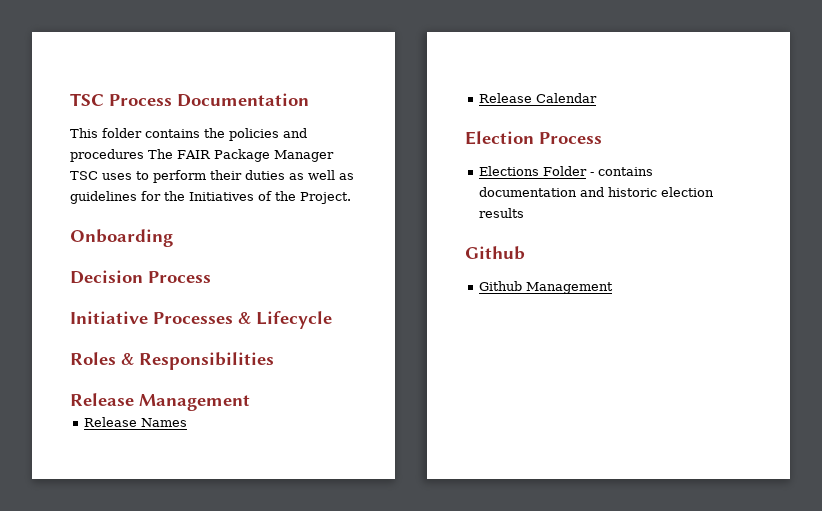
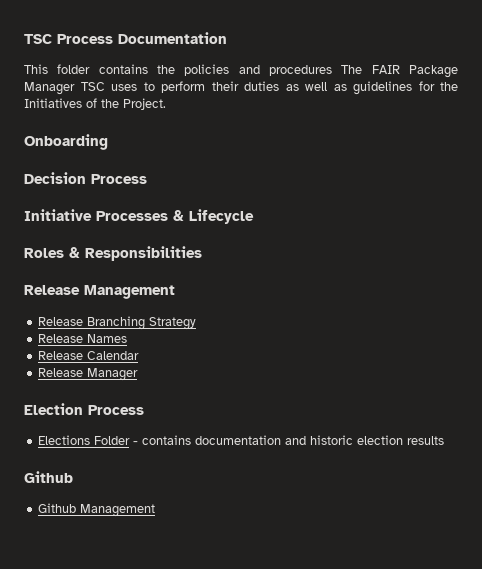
(250, 402) none -> [38,316,197,330] // Release Branching Strategy
(598, 98) none -> [38,368,139,381] // Release Manager

